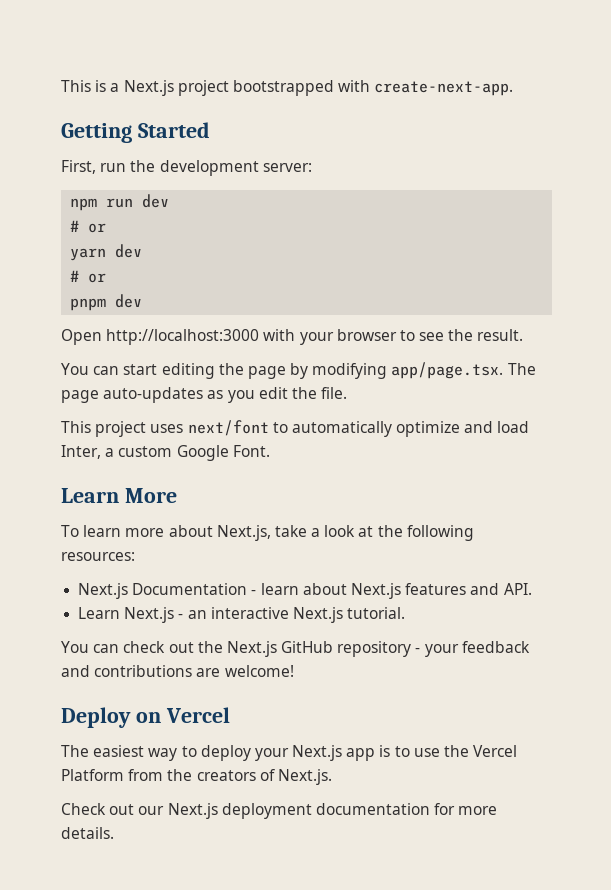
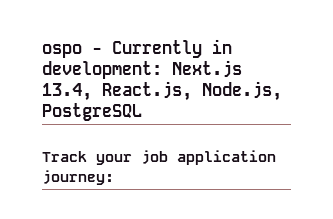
[61,80,514,96] [61,122,210,143] [61,160,312,176] [70,194,170,211] [70,220,107,233] [70,244,143,261] [70,270,107,283] [70,294,143,311] [61,329,524,345] [61,362,536,379] [61,387,348,403] [61,420,530,437] [61,445,270,461] [61,488,177,503] [61,525,474,541] [61,552,135,561] [78,583,532,599] [78,607,406,623] [61,641,530,657] [61,665,294,677] [61,707,230,728] [61,745,518,761] [61,769,332,785] [61,803,498,819] [61,827,114,839] This is a Next.js project bootstrapped with create-next-app. // Getting Started // First, run the development server: // npm run dev // # or // yarn dev // # or // pnpm dev // Open http://localhost:3000 with your browser to see the result. // You can start editing the page by modifying app/page.tsx. The page auto-updates as you edit the file. // This project uses next/font to automatically optimize and load Inter, a custom Google Font. // Learn More // To learn more about Next.js, take a look at the following resources: // Next.js Documentation - learn about Next.js features and API. // Learn Next.js - an interactive Next.js tutorial. // You can check out the Next.js GitHub repository - your feedback and contributions are welcome! // Deploy on Vercel // The easiest way to deploy your Next.js app is to use the Vercel Platform from the creators of Next.js. // Check out our Next.js deployment documentation for more details. -> [42,39,232,58] [42,60,242,79] [42,81,282,101] [42,103,142,121] [42,150,276,165] [42,170,114,185] ospo - Currently in development: Next.js 13.4, React.js, Node.js, PostgreSQL // Track your job application journey:

